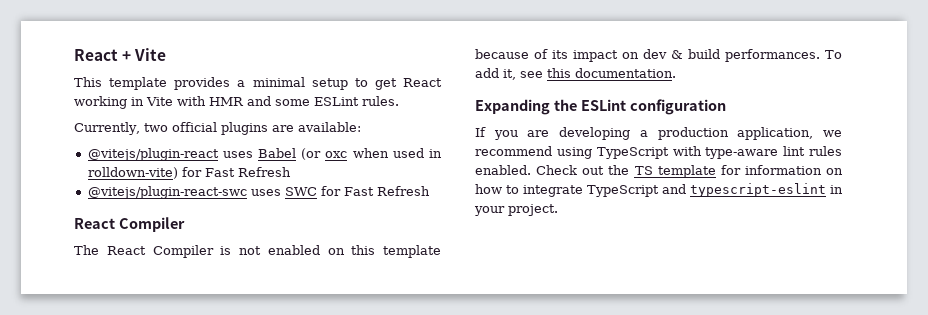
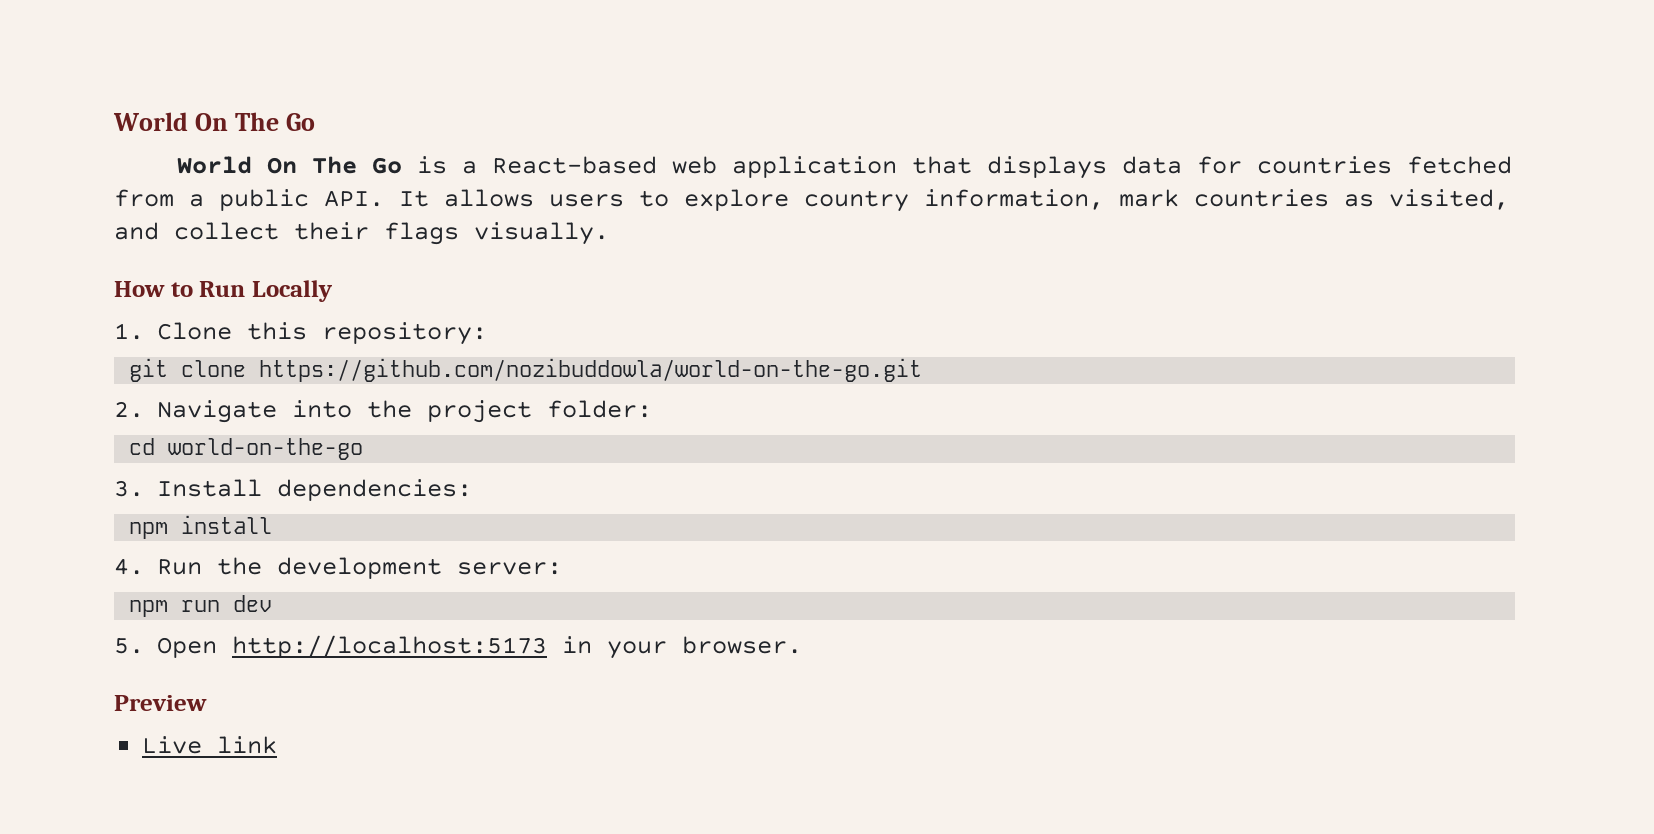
[74,48,167,61] [74,77,442,90] [74,96,399,109] [74,122,361,135] [87,148,442,161] [87,167,291,179] [87,186,430,199] [74,217,185,232] [74,245,441,258] [475,49,842,62] [475,68,676,80] [475,99,726,115] [475,127,842,140] [475,146,842,159] [475,165,843,178] [475,183,843,197] [474,204,558,216] React + Vite // This template provides a minimal setup to get React working in Vite with HMR and some ESLint rules. // Currently, two official plugins are available: // @vitejs/plugin-react uses Babel (or oxc when used in rolldown-vite) for Fast Refresh // @vitejs/plugin-react-swc uses SWC for Fast Refresh // React Compiler // The React Compiler is not enabled on this template because of its impact on dev & build performances. To add it, see this documentation. // Expanding the ESLint configuration // If you are developing a production application, we recommend using TypeScript with type-aware lint rules enabled. Check out the TS template for information on how to integrate TypeScript and typescript-eslint in your project. -> [113,112,315,131] [177,156,1513,179] [114,189,1509,212] [114,222,609,245] [114,280,333,302] [114,322,487,345] [129,358,923,382] [114,400,652,423] [129,438,364,460] [114,479,472,501] [129,515,273,539] [114,557,562,579] [129,595,273,617] [114,635,802,659] [114,695,207,711] [142,736,278,754] World On The Go // World On The Go is a React-based web application that displays data for countries fetched from a public API. It allows users to explore country information, mark countries as visited, and collect their flags visually. // How to Run Locally // 1. Clone this repository: // git clone https://github.com/nozibuddowla/world-on-the-go.git // 2. Navigate into the project folder: // cd world-on-the-go // 3. Install dependencies: // npm install // 4. Run the development server: // npm run dev // 5. Open http://localhost:5173 in your browser. // Preview // Live link

